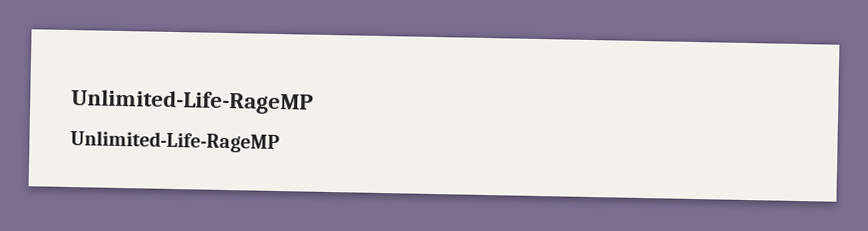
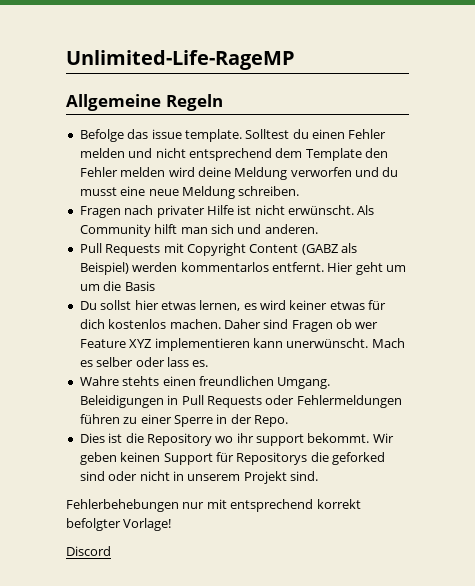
[70,130,280,154] Unlimited-Life-RageMP -> [66,94,223,111] [79,129,387,142] [79,148,388,161] [79,167,399,180] [79,186,300,199] [79,205,375,218] [79,224,318,237] [79,243,357,256] [79,262,406,275] [79,281,155,291] [79,300,387,311] [79,319,379,332] [79,338,405,351] [79,357,209,367] [79,376,331,389] [79,395,402,408] [79,414,288,427] [79,433,394,446] [79,452,385,465] [79,471,318,484] [66,499,361,512] [66,518,172,531] [66,546,111,556] Allgemeine Regeln // Befolge das issue template. Solltest du einen Fehler melden und nicht entsprechend dem Template den Fehler melden wird deine Meldung verworfen und du musst eine neue Meldung schreiben. // Fragen nach privater Hilfe ist nicht erwünscht. Als Community hilft man sich und anderen. // Pull Requests mit Copyright Content (GABZ als Beispiel) werden kommentarlos entfernt. Hier geht um um die Basis // Du sollst hier etwas lernen, es wird keiner etwas für dich kostenlos machen. Daher sind Fragen ob wer Feature XYZ implementieren kann unerwünscht. Mach es selber oder lass es. // Wahre stehts einen freundlichen Umgang. Beleidigungen in Pull Requests oder Fehlermeldungen führen zu einer Sperre in der Repo. // Dies ist die Repository wo ihr support bekommt. Wir geben keinen Support für Repositorys die geforked sind oder nicht in unserem Projekt sind. // Fehlerbehebungen nur mit entsprechend korrekt befolgter Vorlage! // Discord

